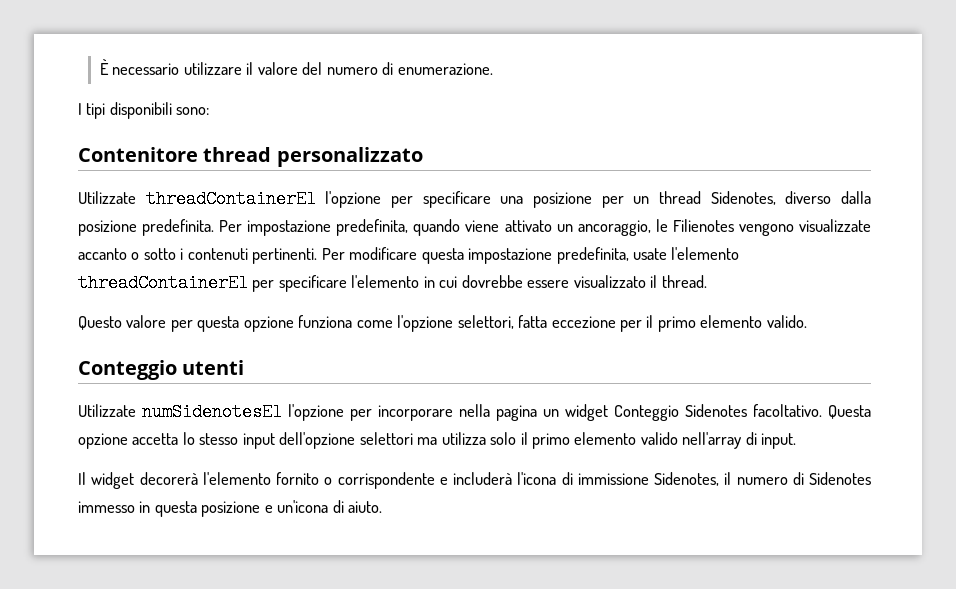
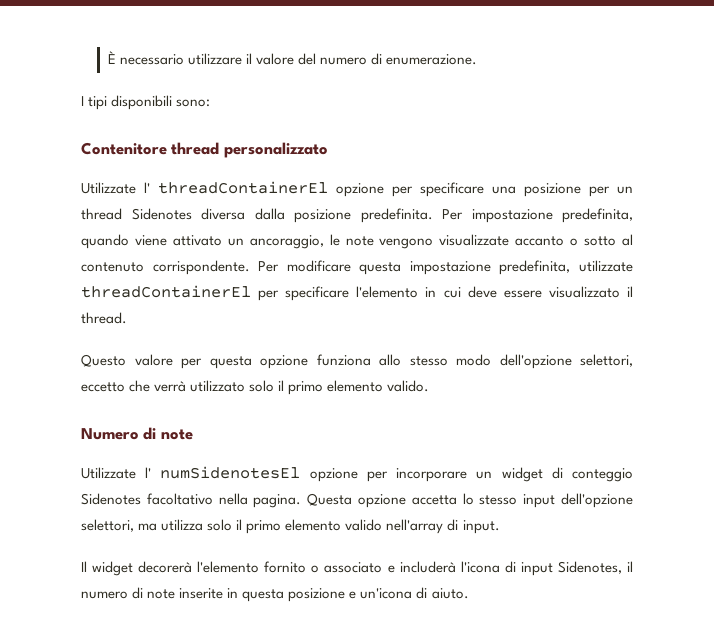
[145,190,382,208] threadContainerEl l'opzione -> [144,181,384,197] l' threadContainerEl opzione
[710,191,832,205] Sidenotes, diverso -> [131,208,245,220] Sidenotes diversa
[672,219,734,232] Filienotes -> [345,236,374,246] note
[180,248,318,264] i contenuti pertinenti. -> [622,234,633,246] [81,260,250,275] al contenuto corrispondente.
[633,247,740,260] usate l'elemento -> [578,260,633,272] utilizzate
[461,275,523,288] dovrebbe -> [467,286,497,298] deve
[356,315,807,332] [78,360,245,380] [78,403,822,421] come l'opzione selettori, fatta eccezione per il primo elemento valido. // Conteggio utenti // Utilizzate numSidenotesEl l'opzione per incorporare nella pagina un widget Conteggio Sidenotes facoltativo. -> [379,354,633,369] [81,380,430,395] [81,427,193,440] [81,466,633,482] [81,493,302,508] allo stesso modo dell'opzione selettori, eccetto che verrà utilizzato solo il primo elemento valido. // Numero di note // Utilizzate l' numSidenotesEl opzione per incorporare un widget di conteggio Sidenotes facoltativo nella pagina.
[359,432,413,445] selettori -> [81,519,134,532] selettori,
[337,472,435,489] corrispondente -> [324,562,383,573] associato
[577,473,649,485] immissione -> [520,562,553,576] input
[809,472,871,485] [78,501,135,513] Sidenotes immesso -> [147,588,224,599] note inserite

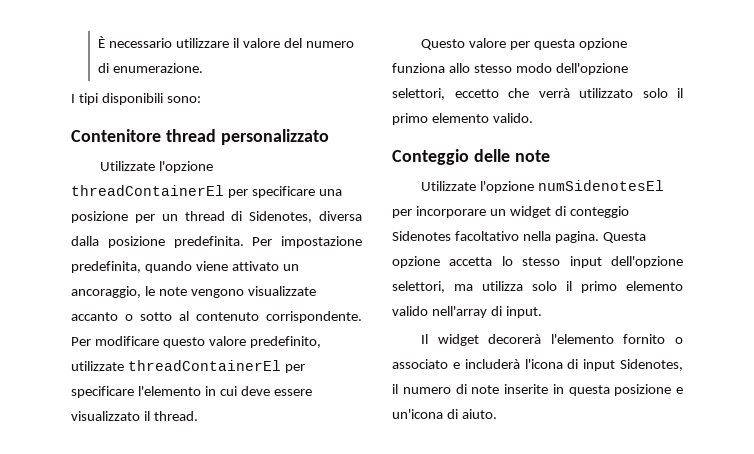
[144,181,384,197] l' threadContainerEl opzione -> [159,161,214,173] [71,185,224,196] l'opzione threadContainerEl
[131,208,192,220] Sidenotes -> [231,211,313,223] di Sidenotes,
[359,260,571,275] questa impostazione predefinita, -> [162,336,321,348] questo valore predefinito,
[81,427,157,440] Numero di -> [392,149,510,165] Conteggio delle
[145,466,358,482] l' numSidenotesEl opzione -> [480,180,665,193] l'opzione numSidenotesEl

